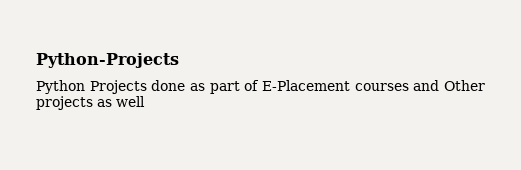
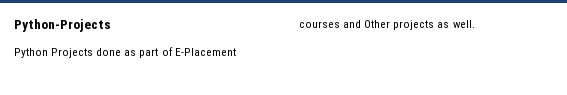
[116,96,145,107] well -> [452,20,475,28] well.

